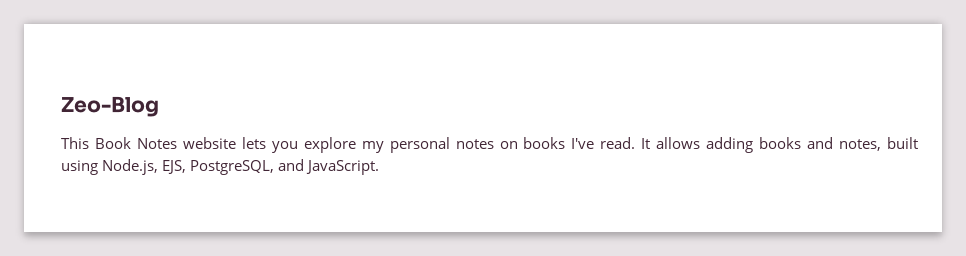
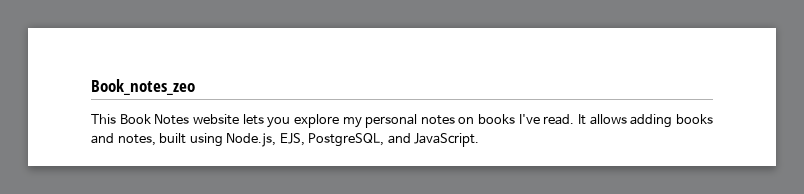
[61,96,159,117] Zeo-Blog -> [91,79,195,95] Book_notes_zeo

